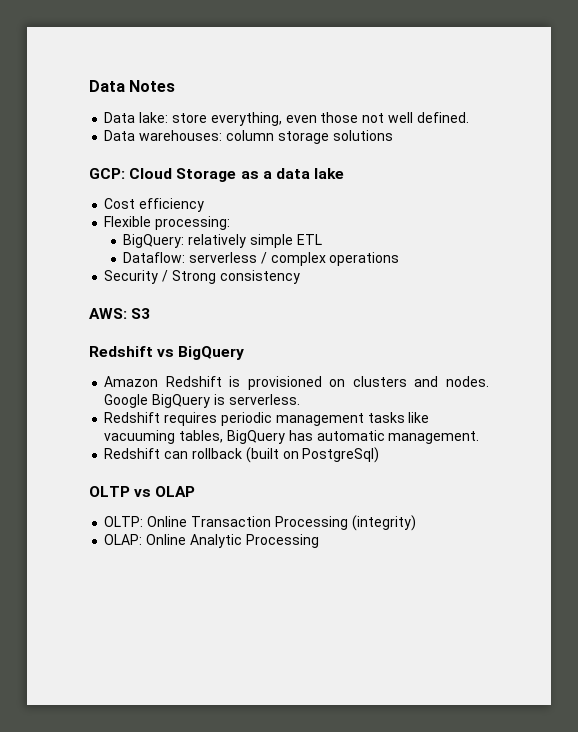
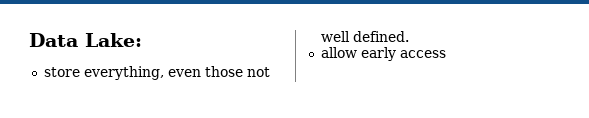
[89,80,176,92] [104,112,169,123] Data Notes // Data lake: -> [29,33,142,47] Data Lake: //
[104,130,393,144] [89,168,345,182] [104,198,205,212] [104,216,231,230] [123,234,322,248] [123,252,400,266] [104,270,300,284] [89,308,151,319] [89,346,245,360] [104,376,489,390] [104,394,300,408] [104,412,430,426] [104,430,480,444] [104,447,380,463] [89,486,196,497] [104,515,416,531] [104,534,319,548] Data warehouses: column storage solutions // GCP: Cloud Storage as a data lake // Cost efficiency // Flexible processing: // BigQuery: relatively simple ETL // Dataflow: serverless / complex operations // Security / Strong consistency // AWS: S3 // Redshift vs BigQuery // Amazon Redshift is provisioned on clusters and nodes. Google BigQuery is serverless. // Redshift requires periodic management tasks like vacuuming tables, BigQuery has automatic management. // Redshift can rollback (built on PostgreSql) // OLTP vs OLAP // OLTP: Online Transaction Processing (integrity) // OLAP: Online Analytic Processing -> [320,47,446,61] allow early access

